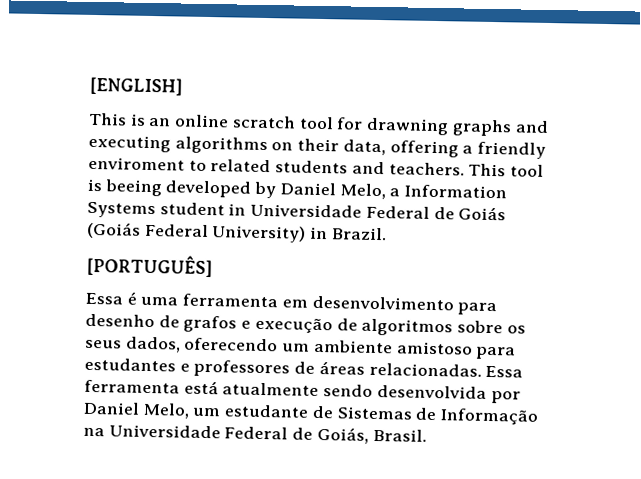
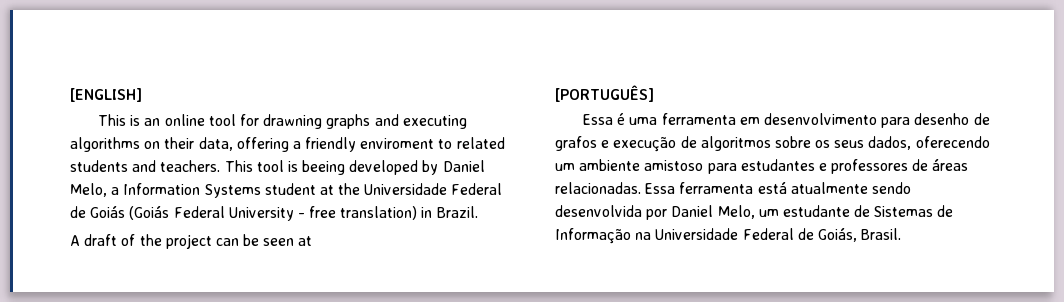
[231,115,296,129] scratch -> (205, 120) none
[228,203,247,216] in -> [319,183,361,195] at the
[211,225,387,243] University) in Brazil. -> [228,206,478,221] [70,234,313,249] University - free translation) in Brazil. // A draft of the project can be seen at

